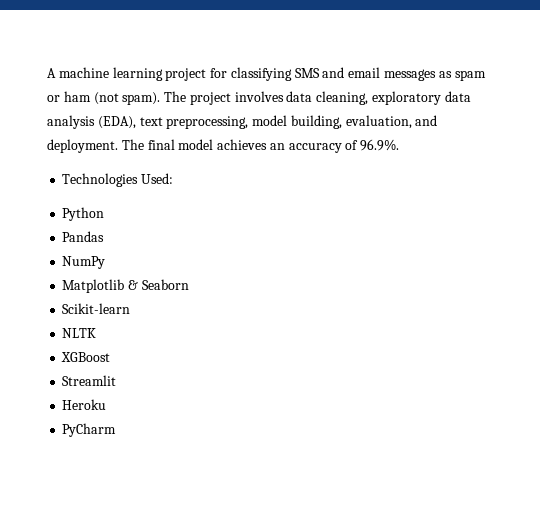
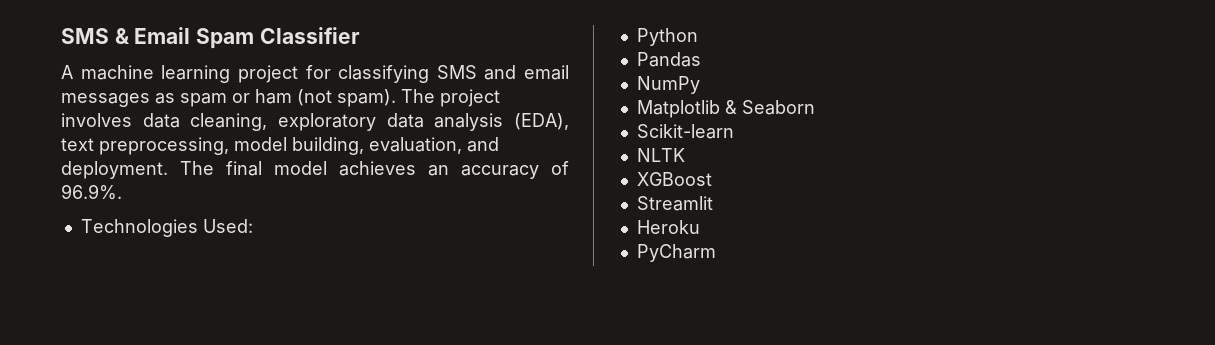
(47, 73) none -> [61,27,360,49] SMS & Email Spam Classifier //

